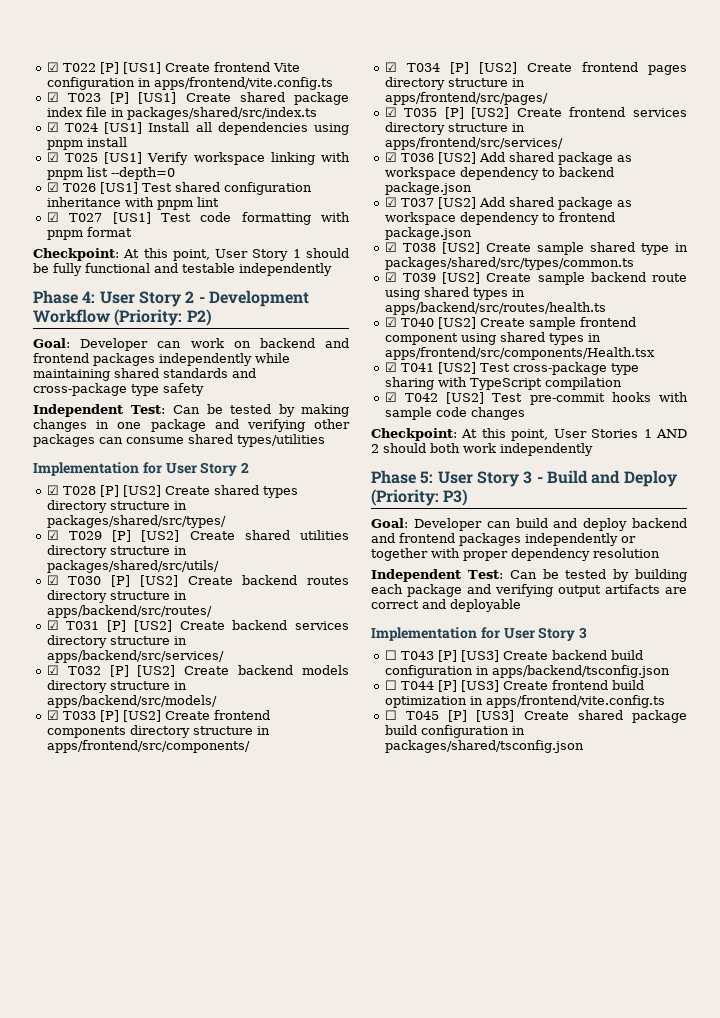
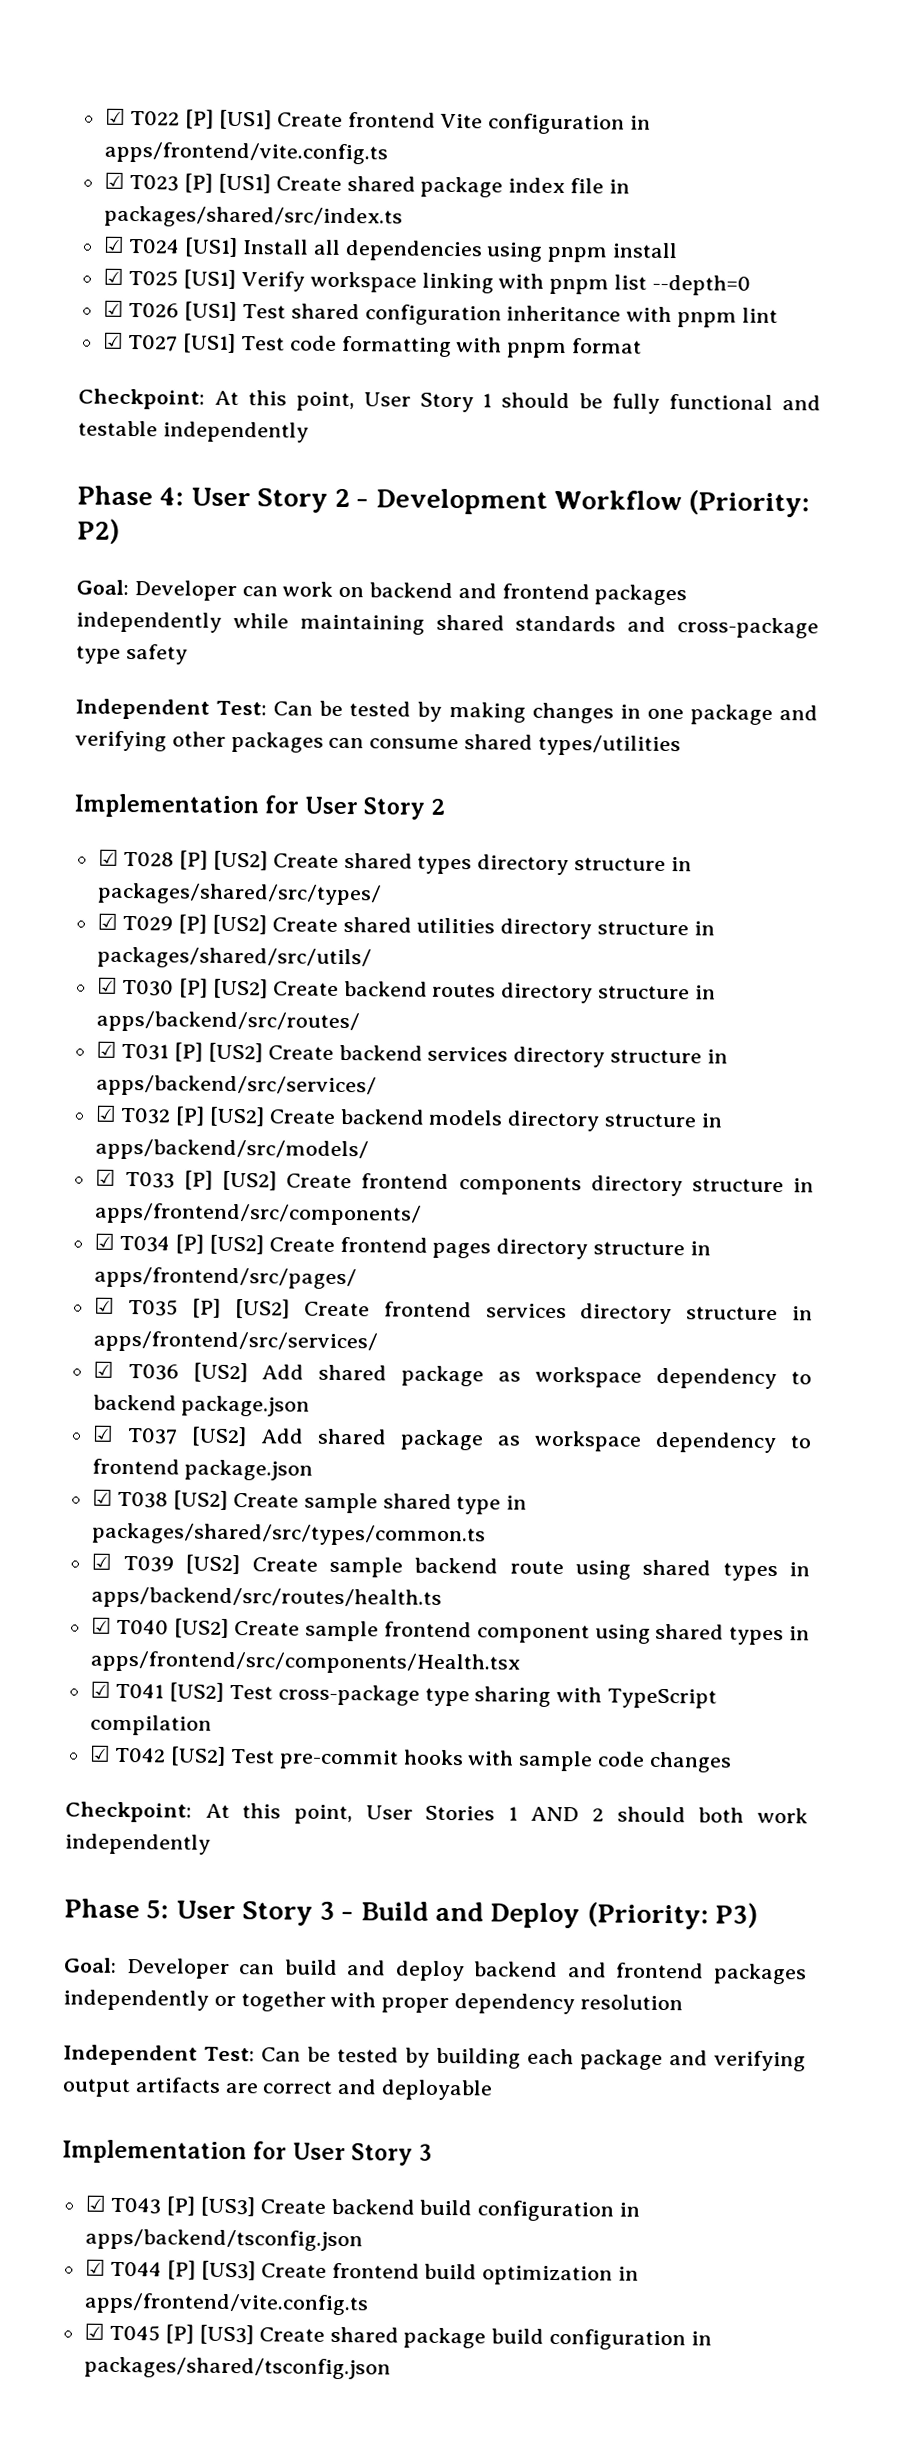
[384,650,397,660] ☐ -> [84,2194,106,2212] ☑
[384,680,397,690] ☐ -> [84,2258,106,2276] ☑
[384,710,397,720] ☐ -> [83,2322,105,2340] ☑

